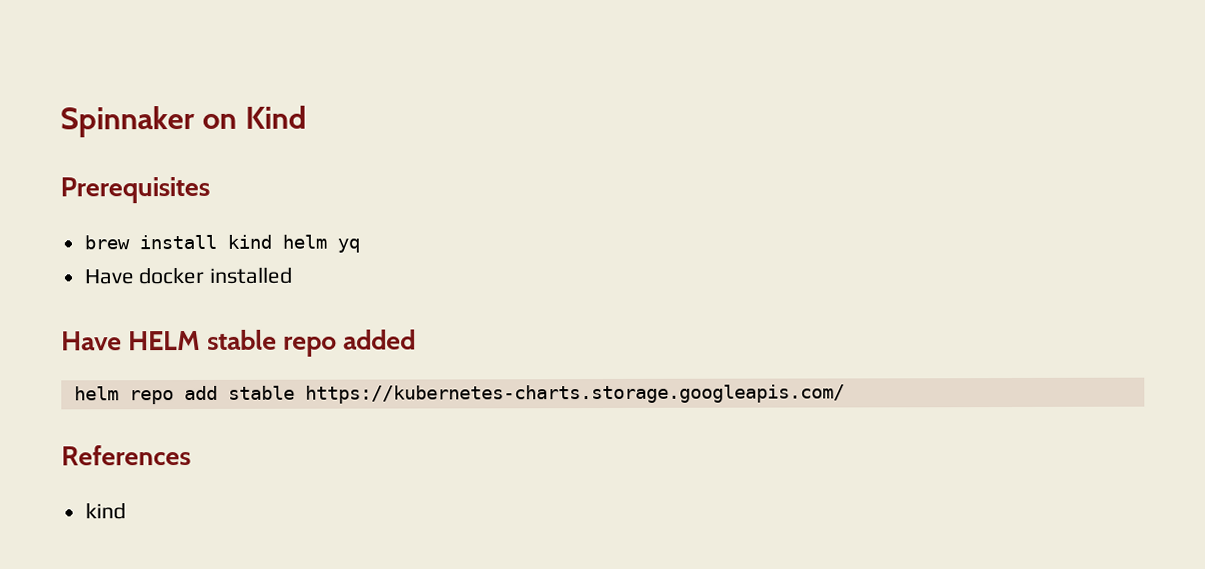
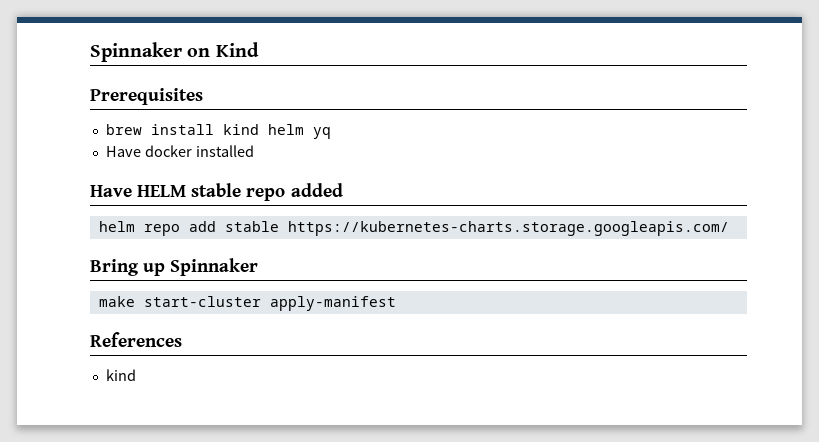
(845, 394) none -> [90,258,259,276] [98,296,396,311] // Bring up Spinnaker // make start-cluster apply-manifest

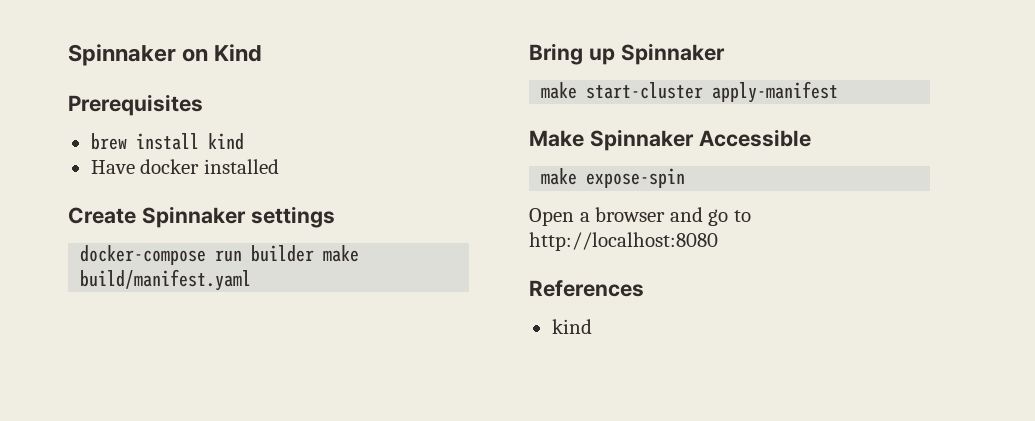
[267,124,331,139] helm yq -> (244, 141) none
[90,183,343,201] [98,221,729,236] Have HELM stable repo added // helm repo add stable https://kubernetes-charts.storage.googleapis.com/ -> [68,206,335,228] [80,245,360,265] [80,269,252,291] Create Spinnaker settings // docker-compose run builder make build/manifest.yaml
(396, 303) none -> [529,129,811,151] [541,168,686,188] [529,207,751,226] [529,232,718,251] // Make Spinnaker Accessible // make expose-spin // Open a browser and go to http://localhost:8080

